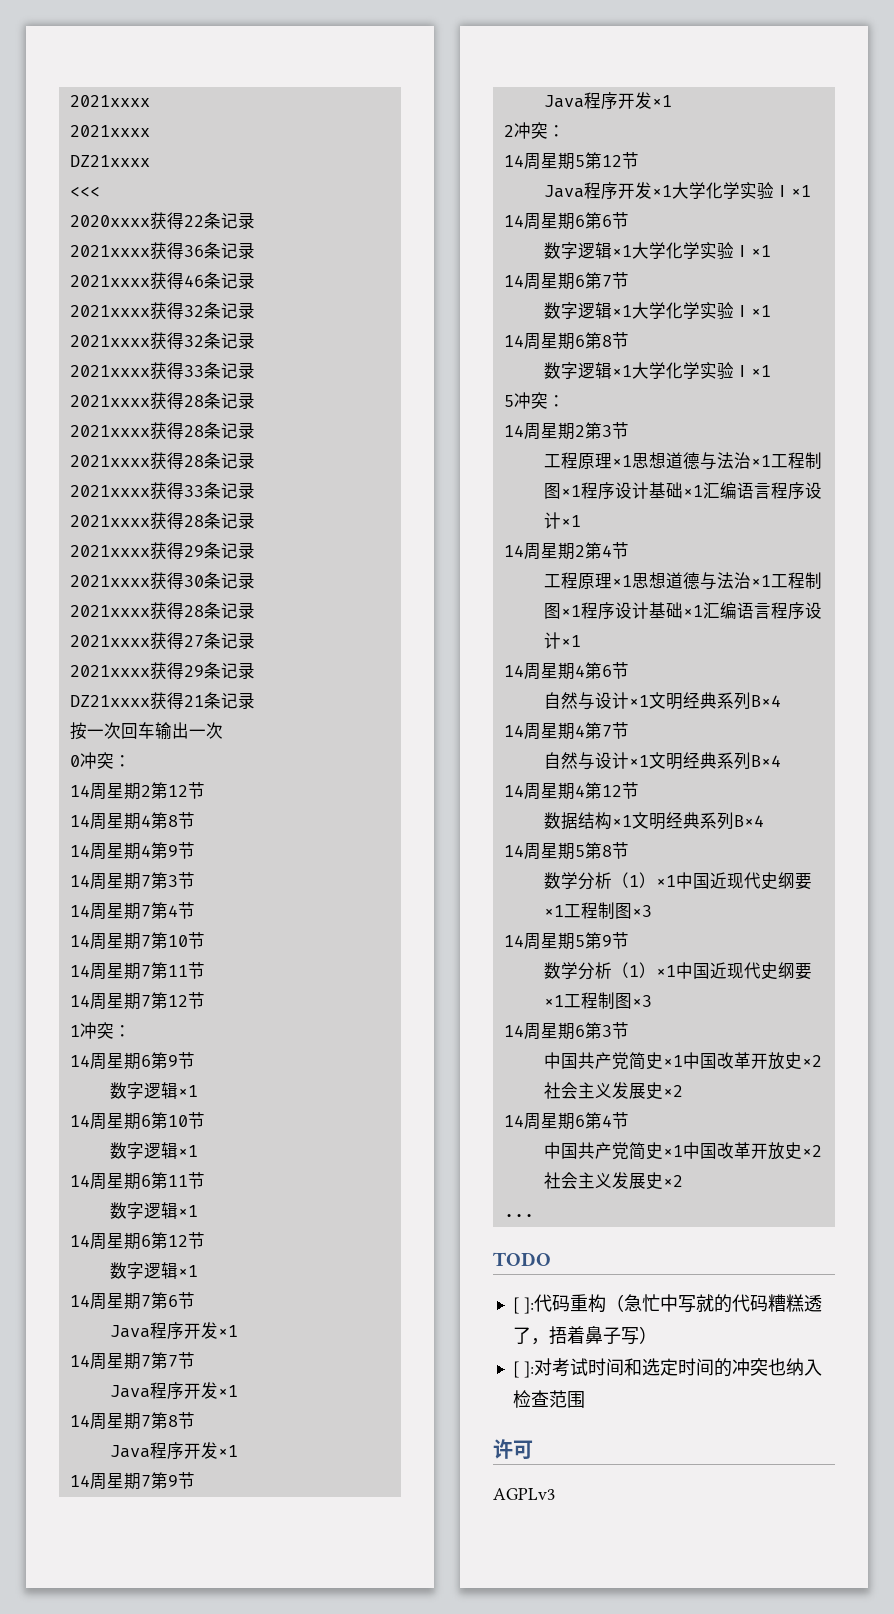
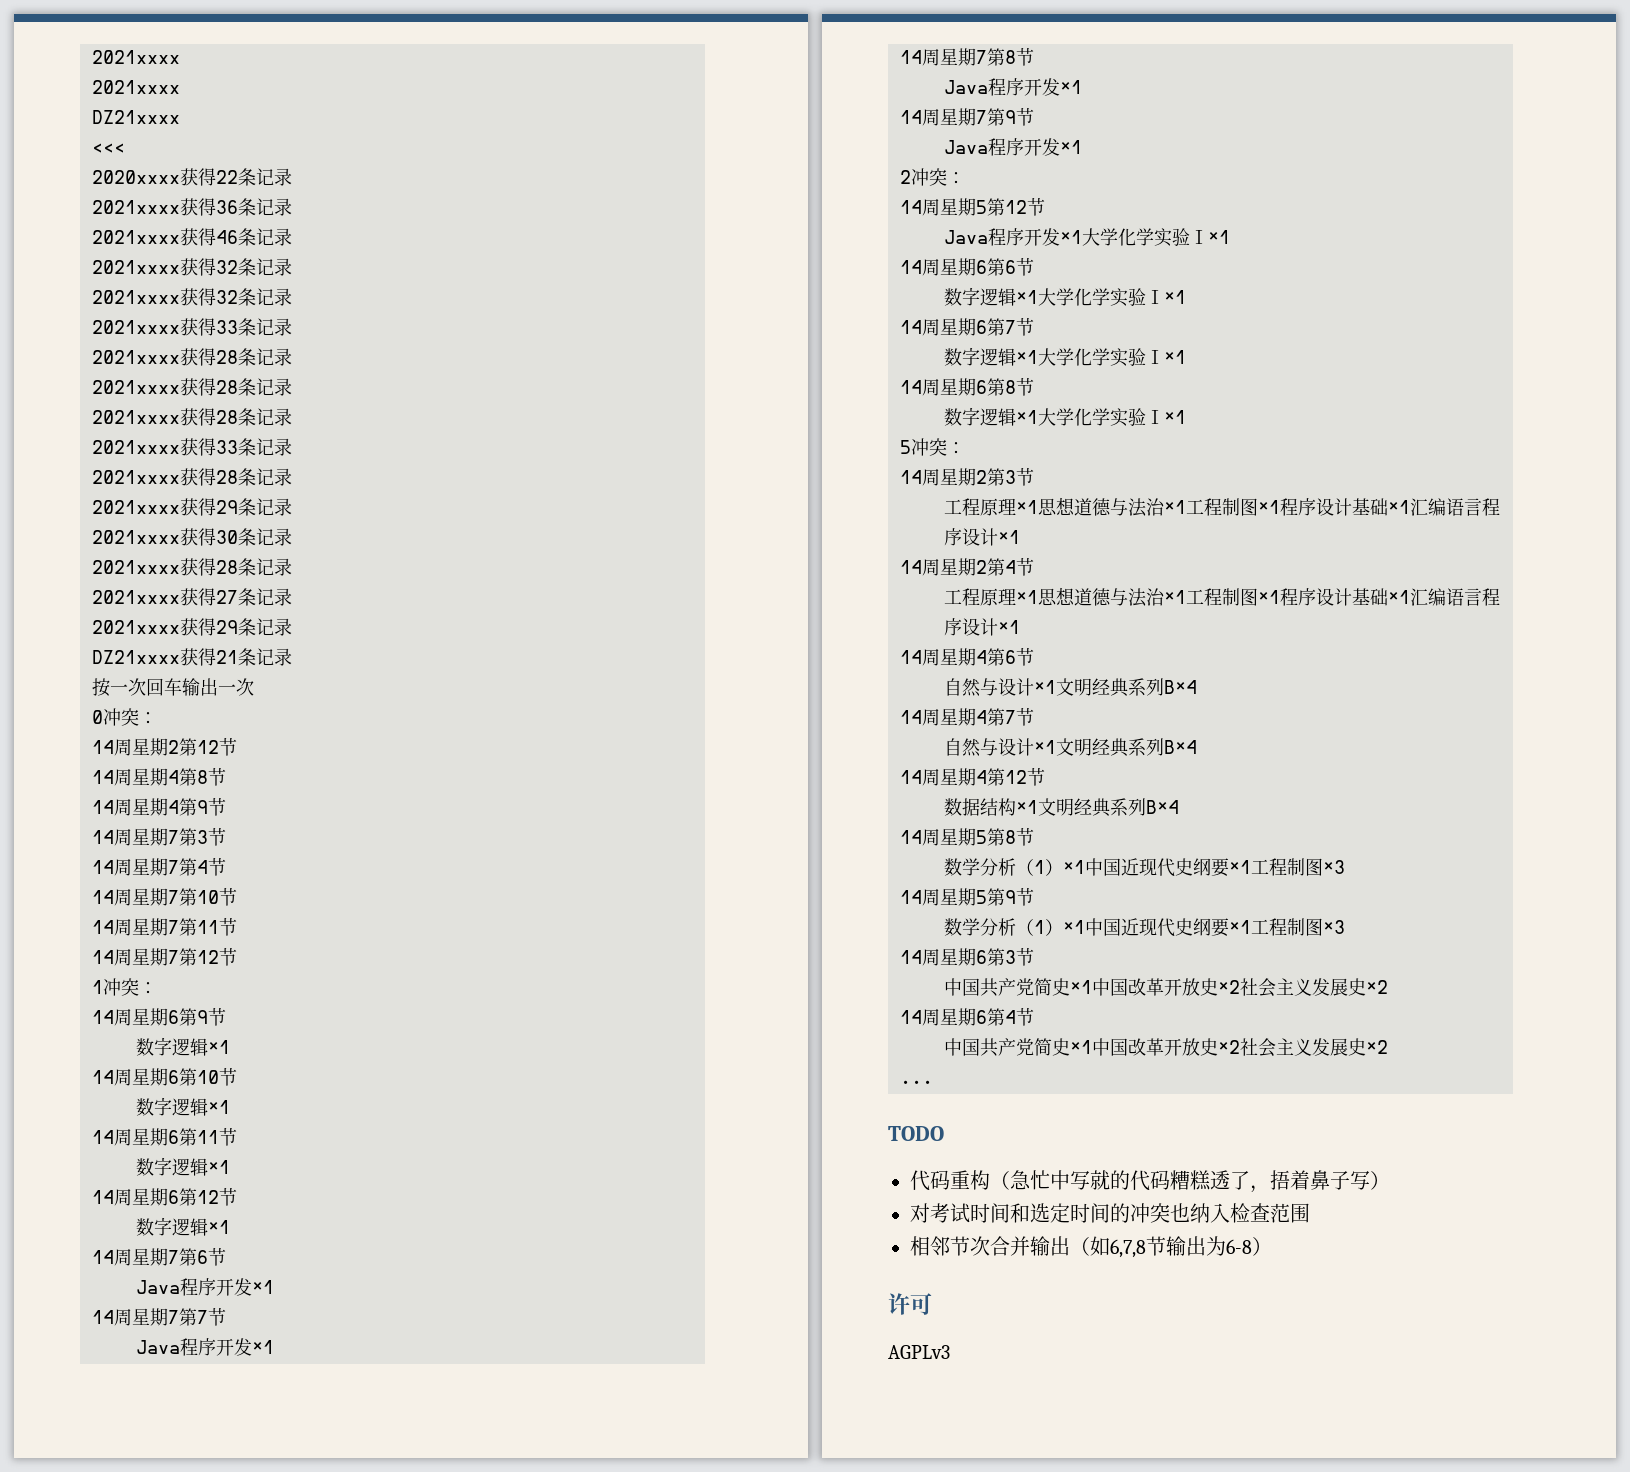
[512,1297,534,1314] [ ]: -> (944, 1133) none
[512,1361,534,1378] [ ]: -> (1390, 1180) none
(585, 1399) none -> [910,1236,1272,1258] // 相邻节次合并输出（如6,7,8节输出为6-8）

